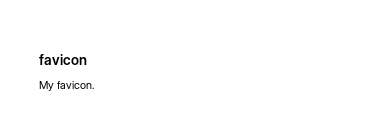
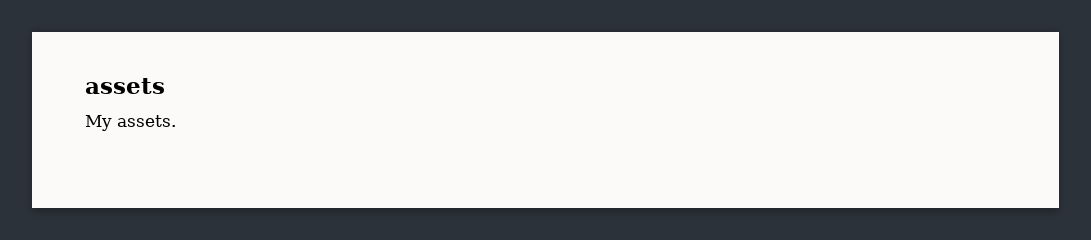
[39,54,87,65] favicon -> [85,78,165,94] assets
[57,81,94,89] favicon. -> [117,115,176,127] assets.

